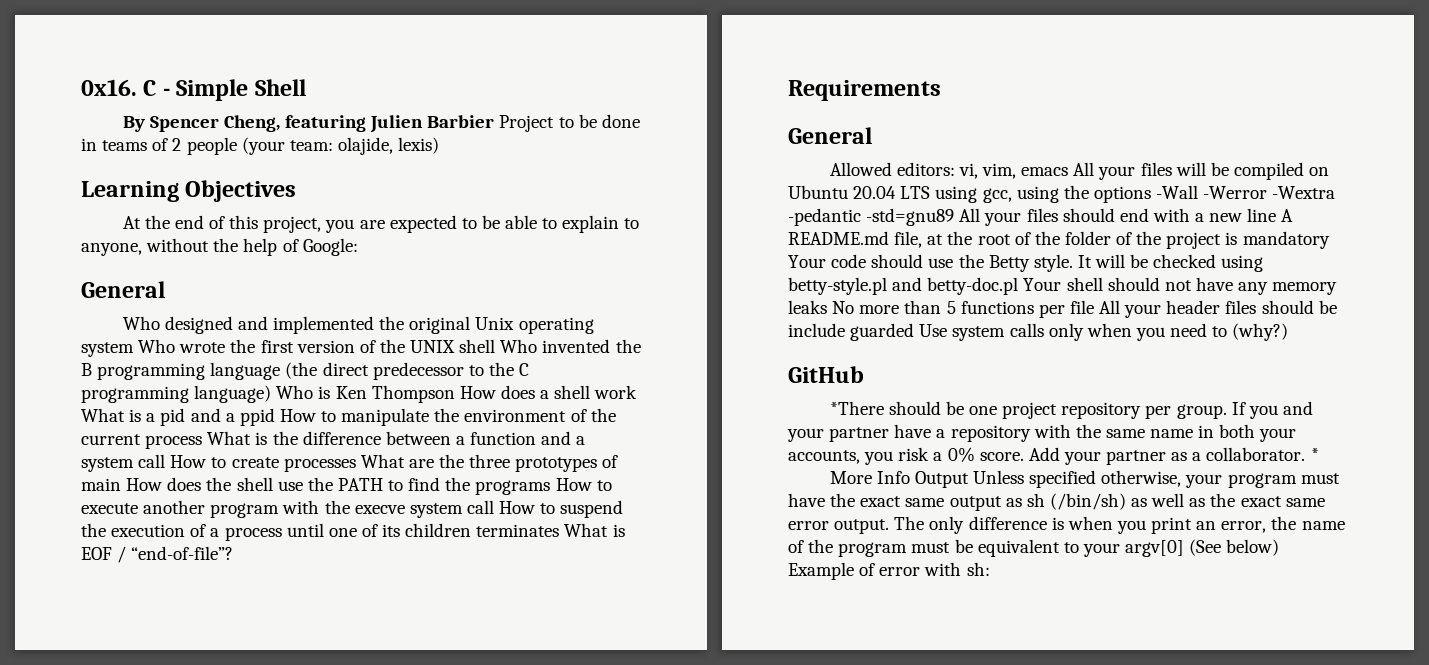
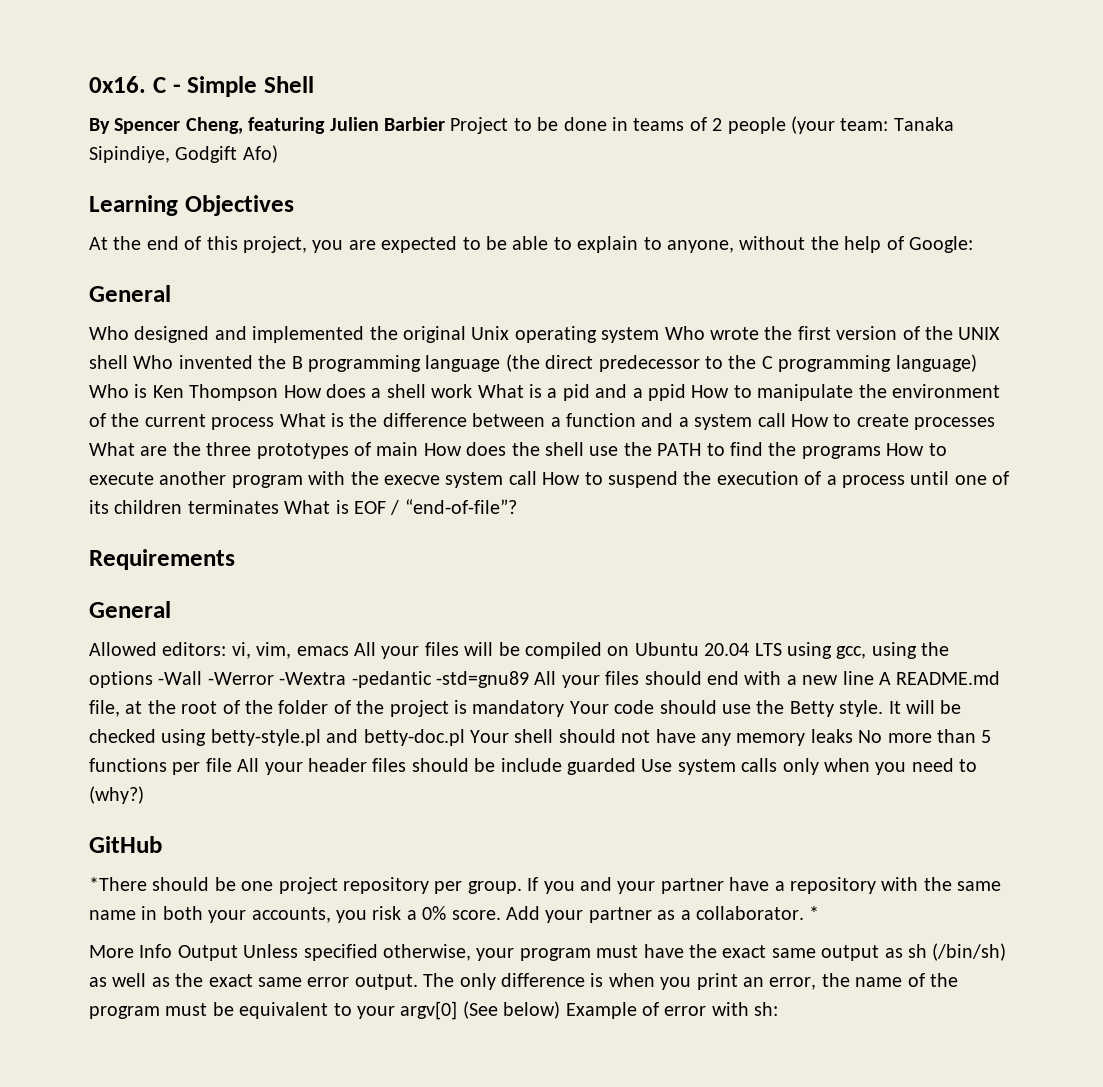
[337,137,440,155] olajide, lexis) -> [893,117,954,131] [89,145,278,163] Tanaka Sipindiye, Godgift Afo)

